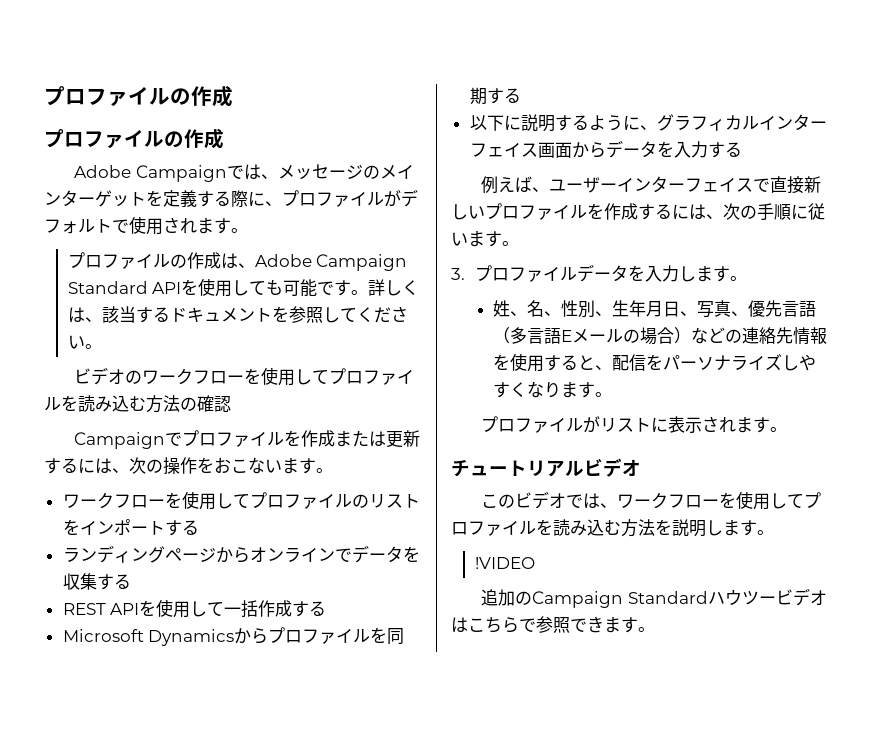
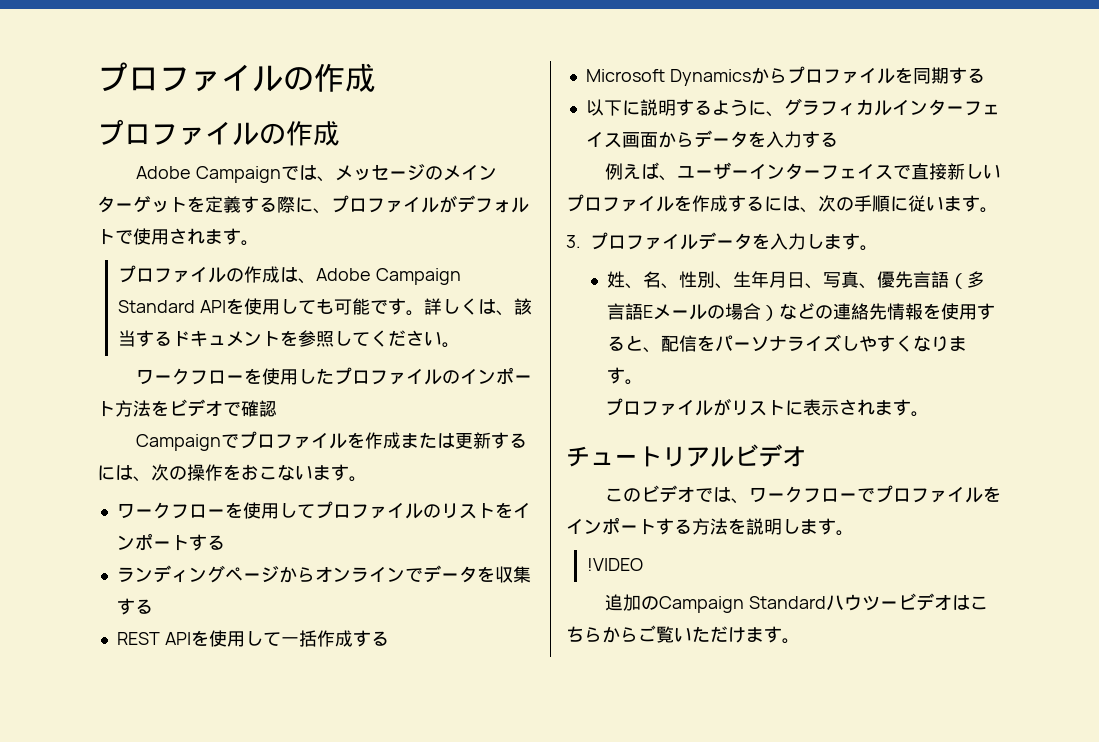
[74,367,415,386] [44,395,197,413] ビデオのワークフローを使用してプロファイルを読み込む方法の -> [136,367,533,385] [97,399,241,417] ワークフローを使用したプロファイルのインポート方法をビデオで
[719,491,822,510] [451,519,621,536] を使用してプロファイルを読み込む -> [857,485,1002,503] [566,517,692,535] でプロファイルをインポートする
[519,616,604,633] で参照でき -> [602,625,746,643] からご覧いただけ

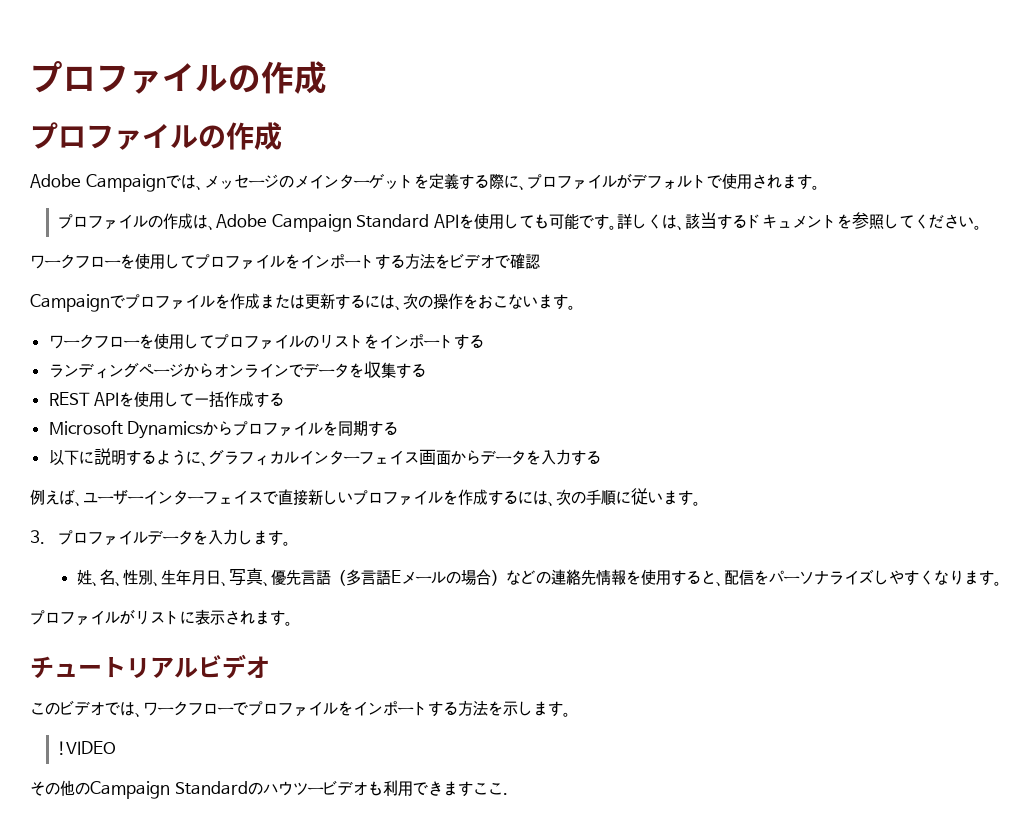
[316,367,533,385] [97,401,115,417] たプロファイルのインポート -> [180,254,405,270] てプロファイルをインポートする
[746,518,782,535] 説明 -> [503,701,518,716] 示
[605,594,642,611] 追加 -> [30,780,75,796] その他
(827, 602) none -> [247,782,263,795] の
[952,595,989,610] [566,625,800,644] はこちらからご覧いただけます。 -> [367,780,508,797] も利用できますここ.

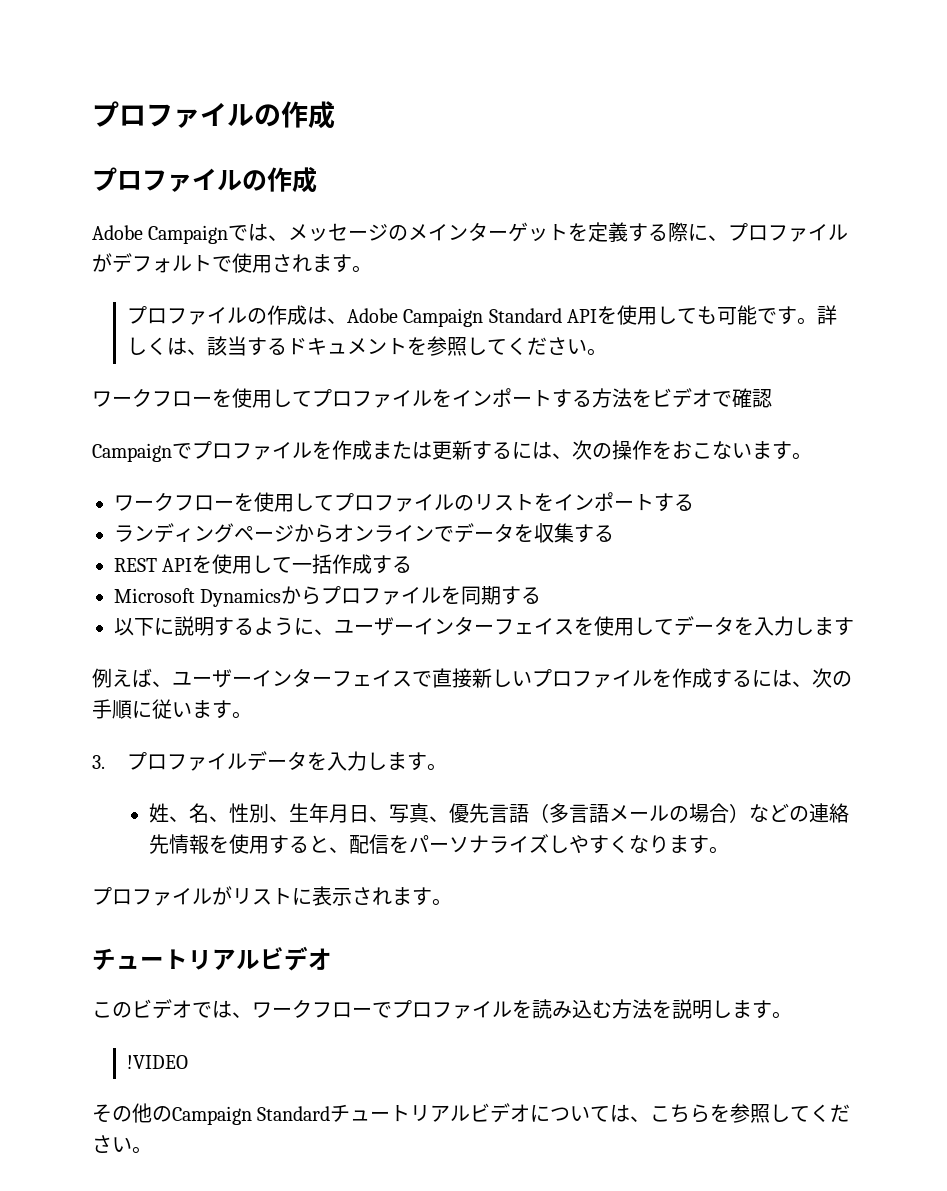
[208,449,601,466] グラフィカルインターフェイス画面からデータを入力する -> [334,616,854,636] ユーザーインターフェイスを使用してデータを入力します
[390,570,401,583] E -> (609, 813) none
[353,700,518,717] インポートする方法を示 -> [532,999,712,1019] 読み込む方法を説明
[247,780,508,797] のハウツービデオも利用できますここ. -> [330,1103,851,1123] [92,1135,152,1154] チュートリアルビデオについては、こちらを参照してください。

